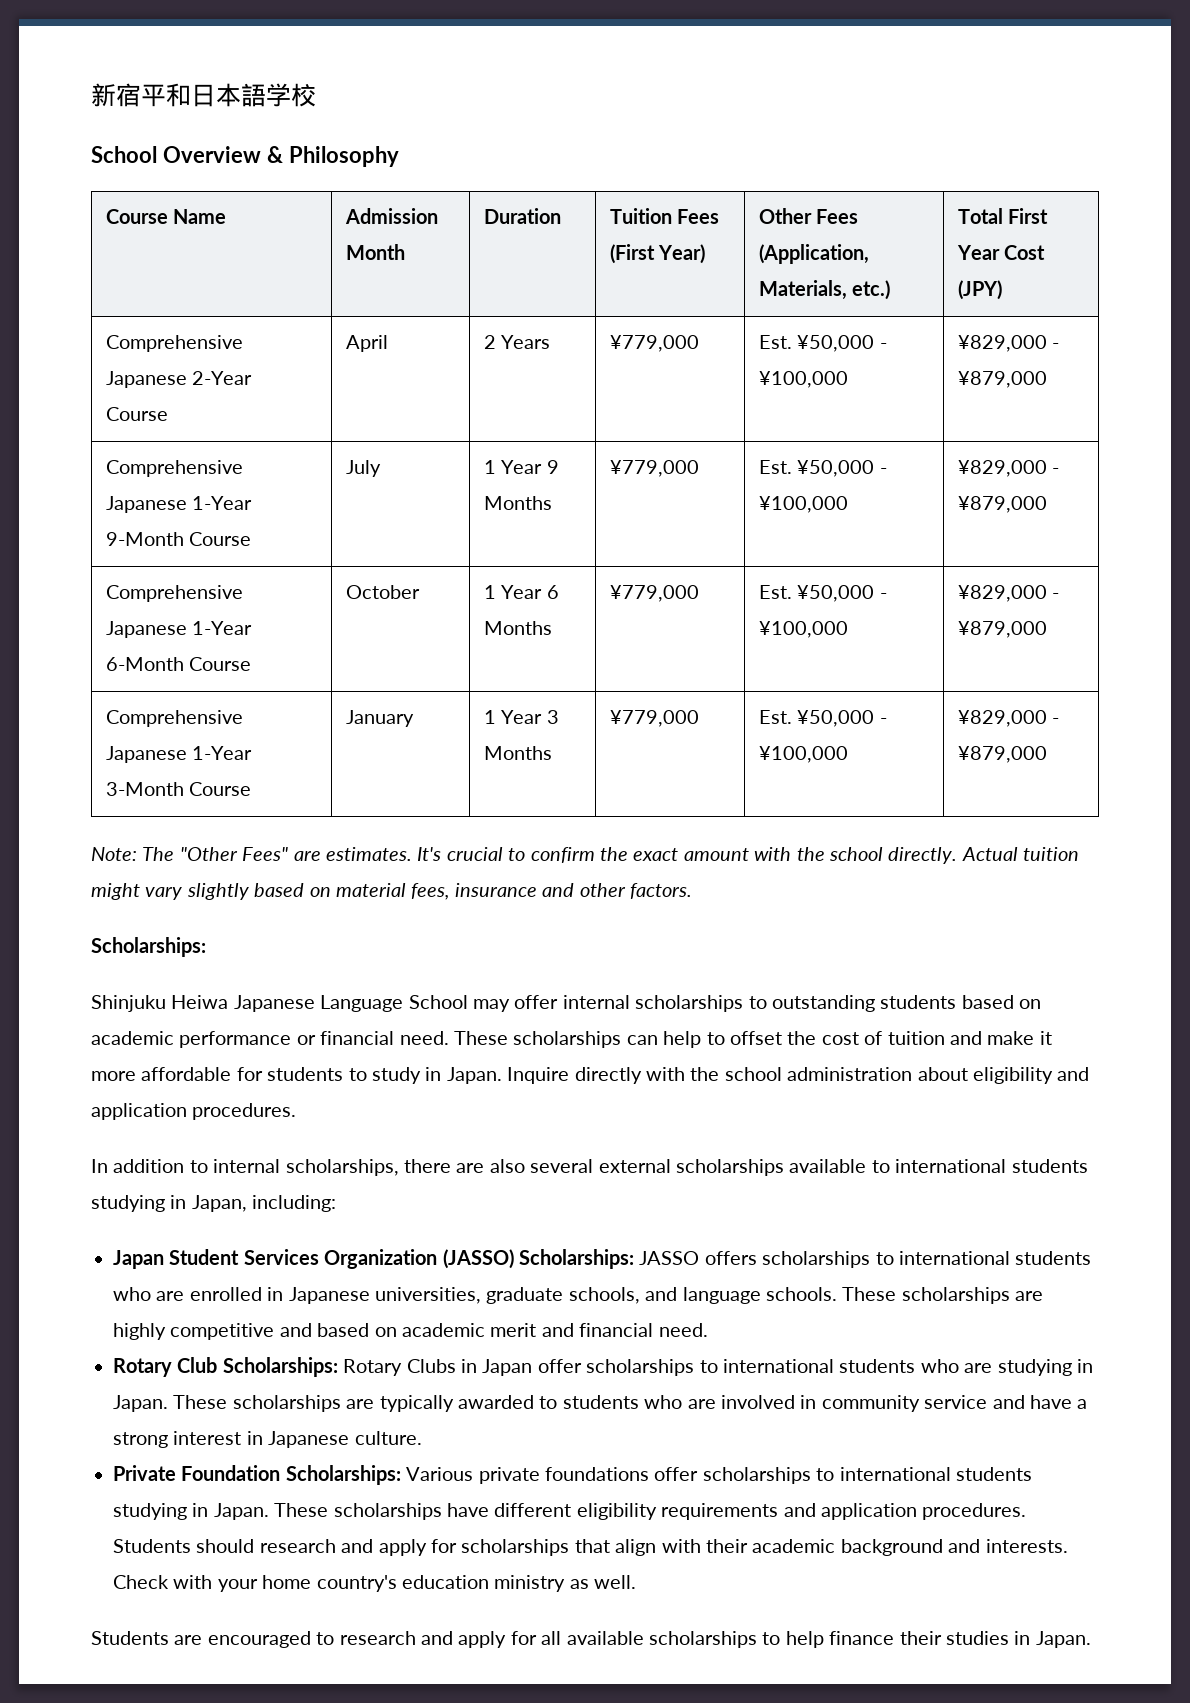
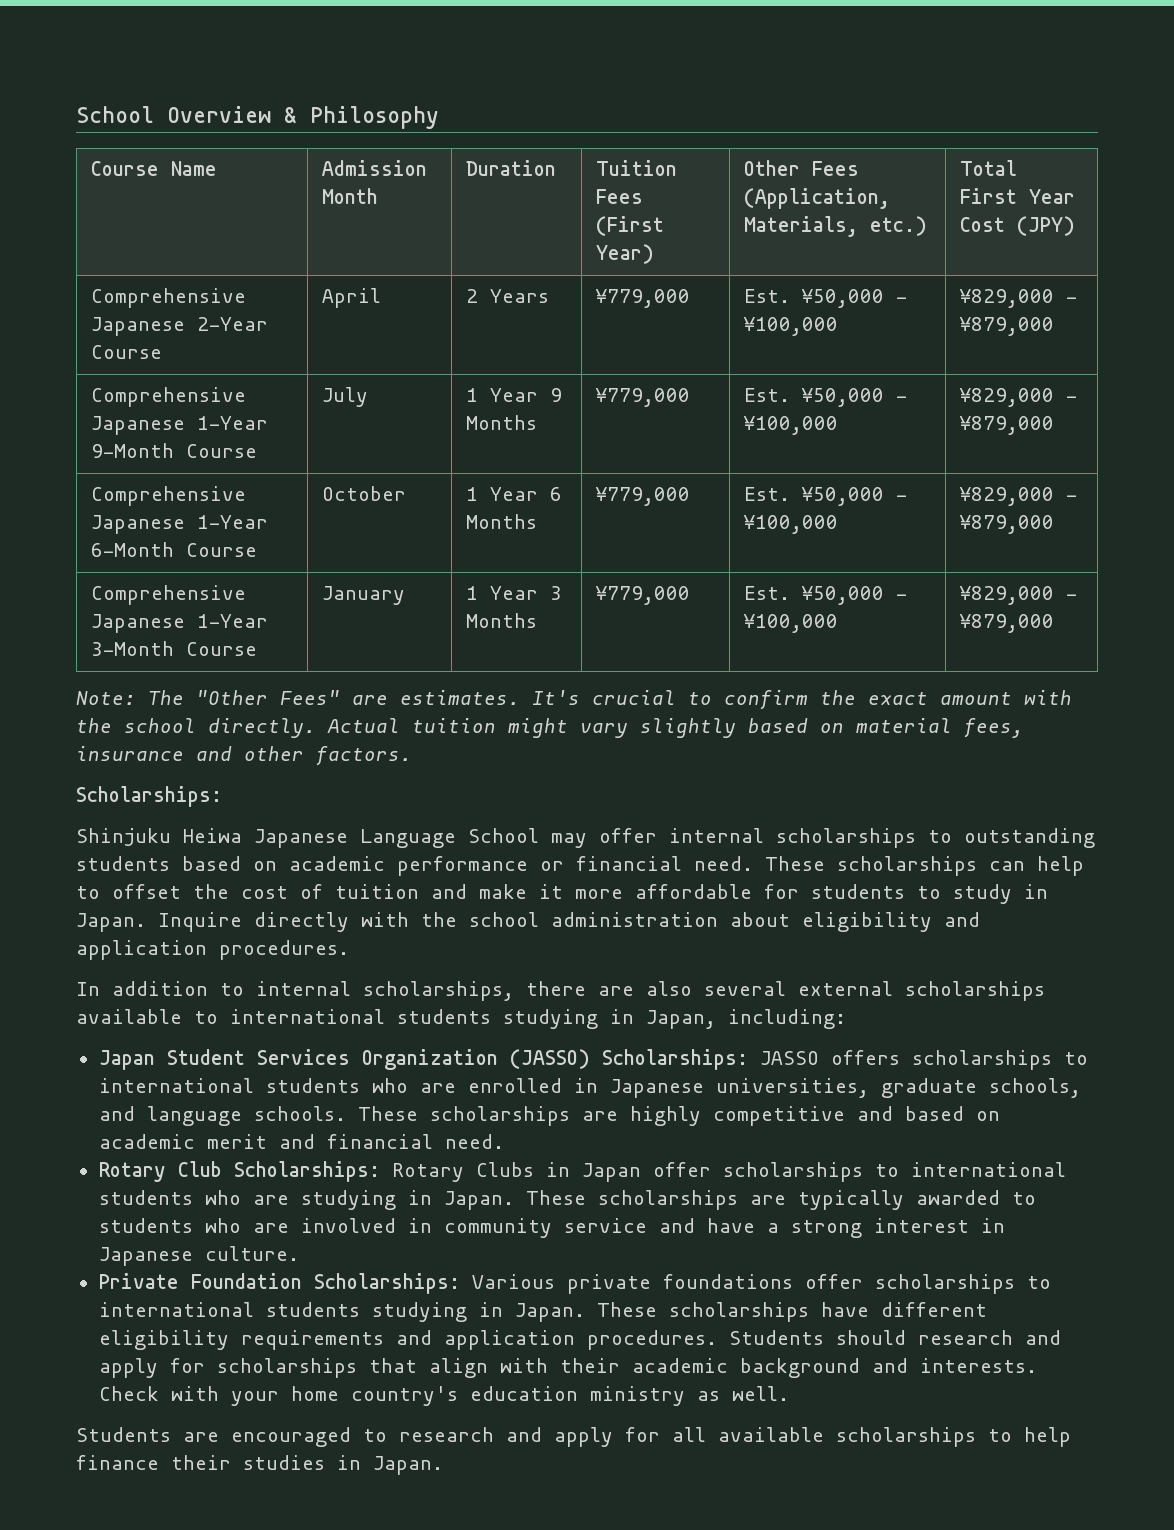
[91,83,316,107] 新宿平和日本語学校 // -> (76, 114) none

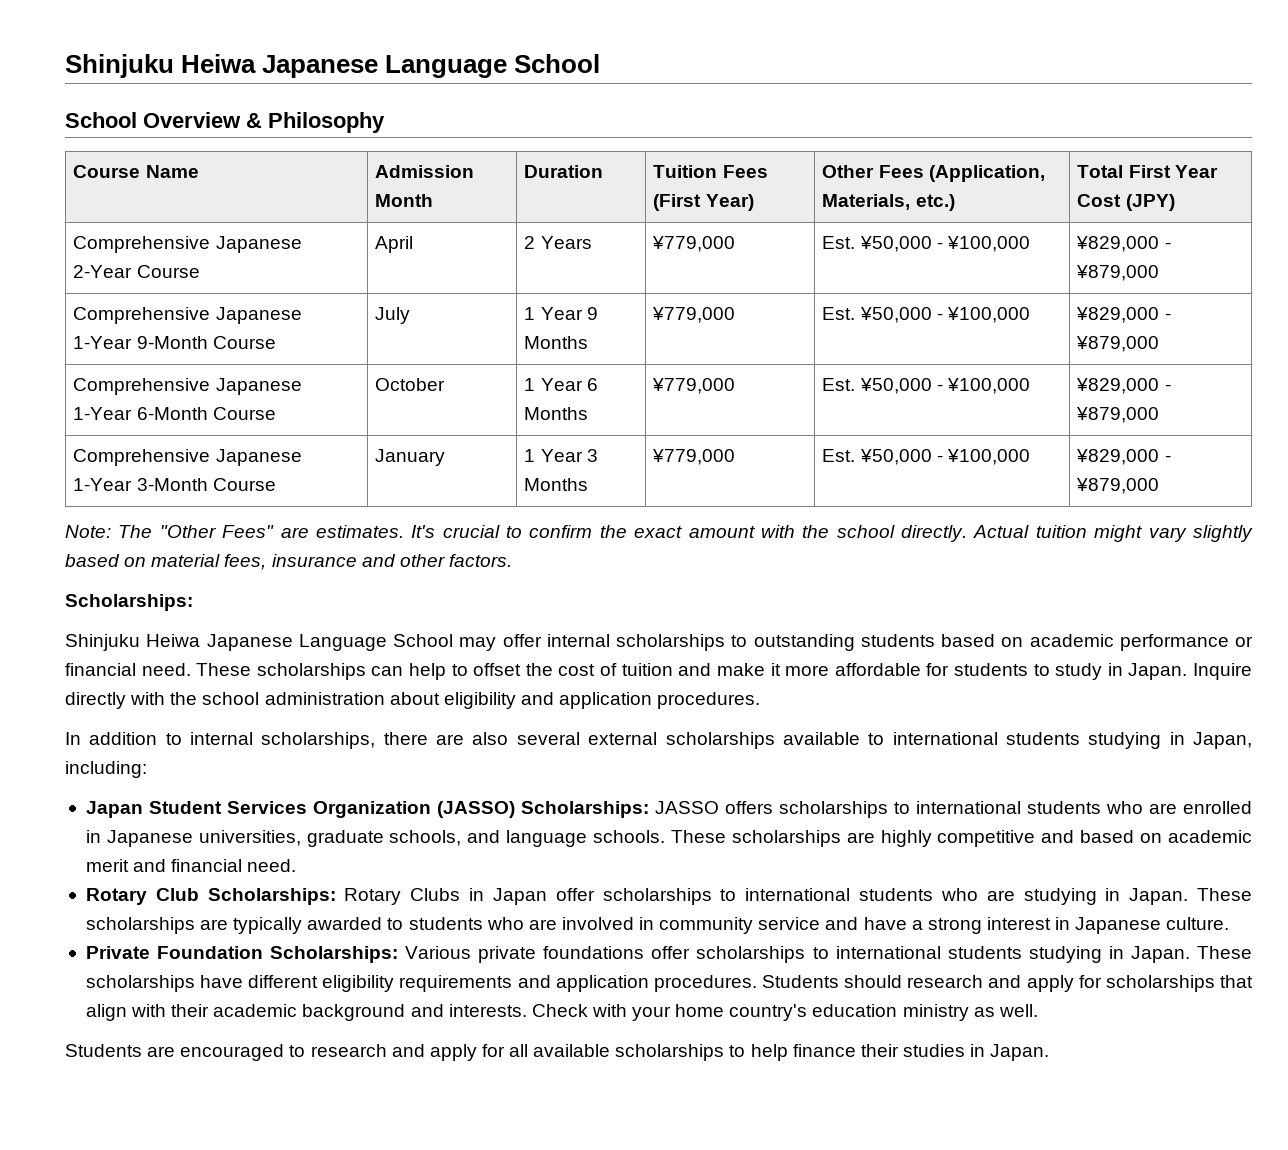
(76, 114) none -> [65,54,601,78] Shinjuku Heiwa Japanese Language School //

